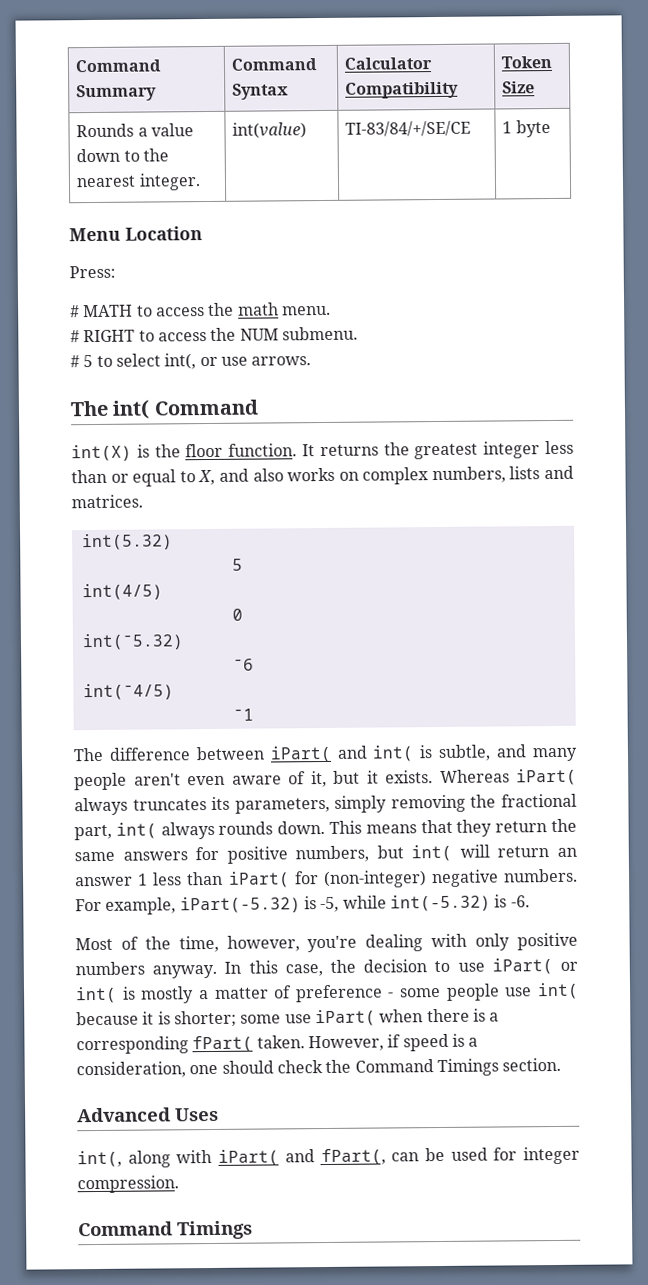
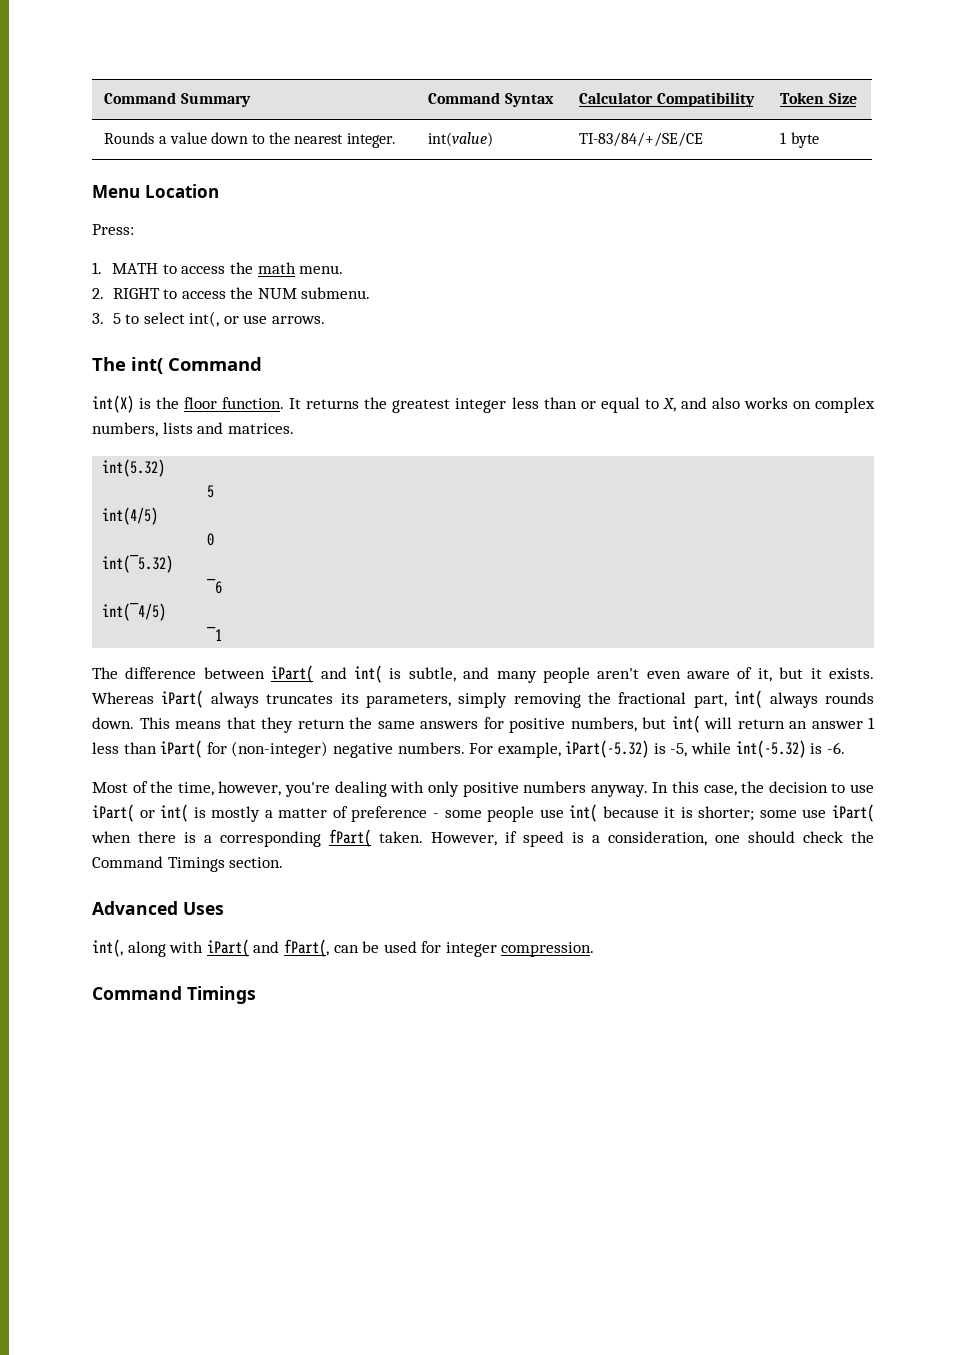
[70,305,80,318] # -> [92,262,102,274] 1.
[70,330,80,343] # -> [92,288,104,299] 2.
[70,355,80,368] # -> [92,313,104,324] 3.

